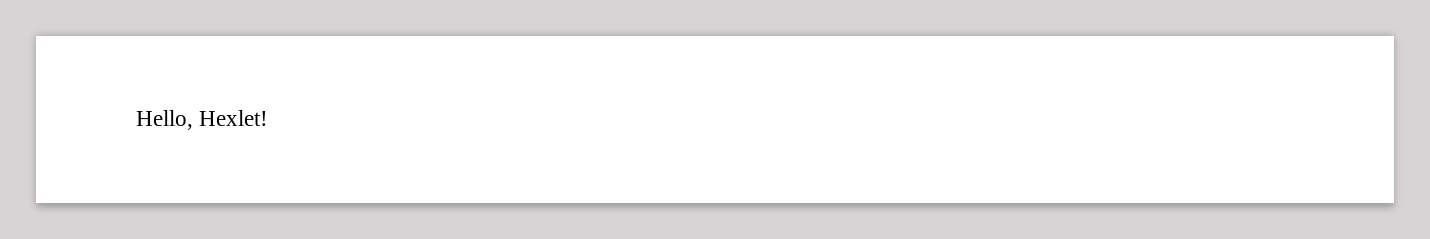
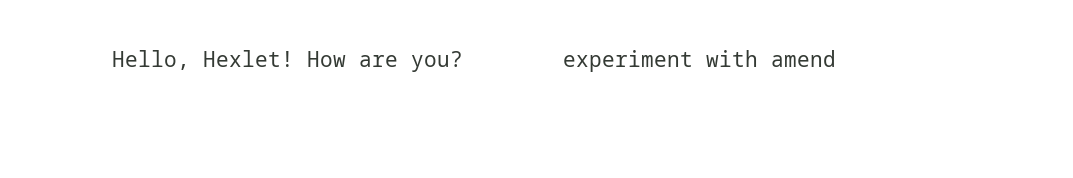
(269, 118) none -> [307,50,836,72] How are you? experiment with amend

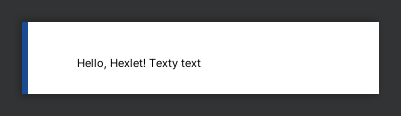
[307,50,836,72] How are you? experiment with amend -> [149,58,202,70] Texty text

